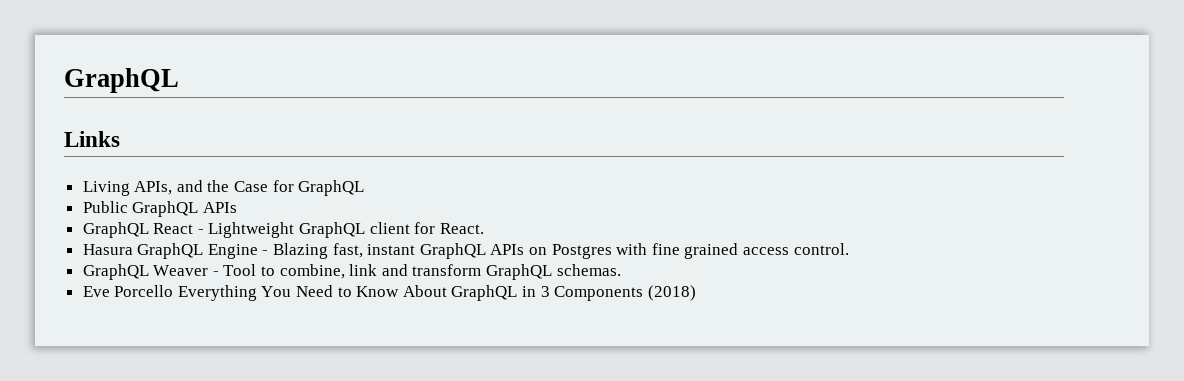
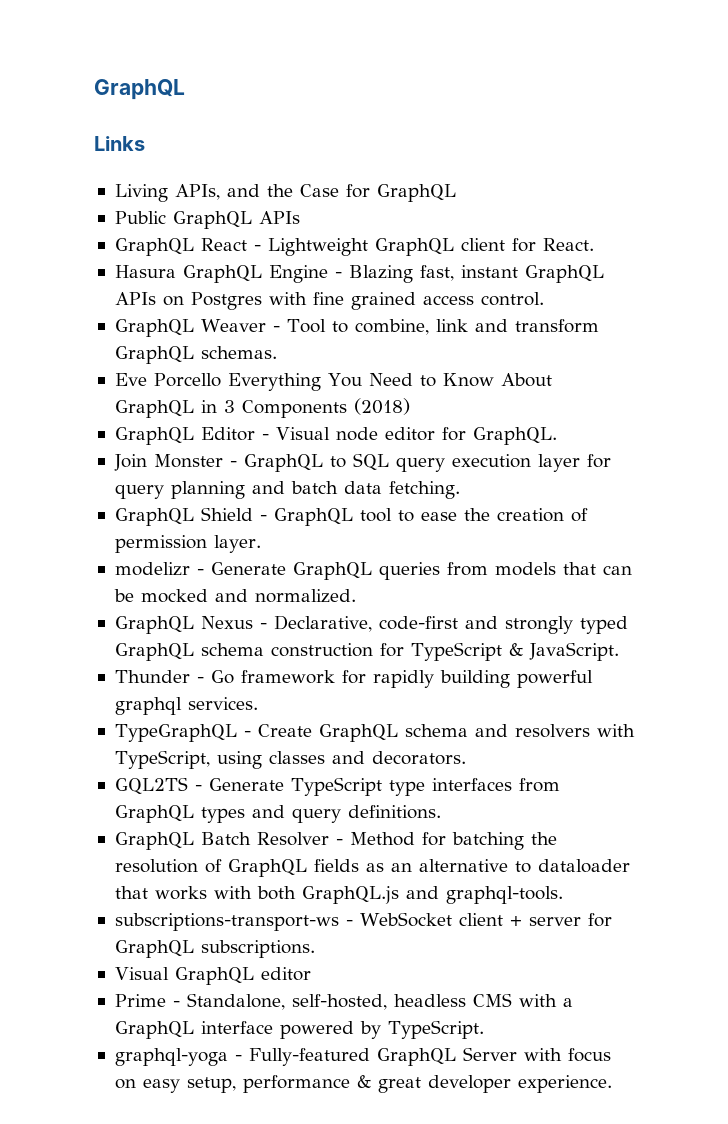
(696, 293) none -> [114,427,557,445] [113,453,611,472] [114,481,460,499] [114,507,588,526] [114,535,261,553] [114,562,632,580] [113,589,356,603] [114,615,628,634] [114,642,619,661] [114,670,593,688] [114,697,258,715] [114,724,635,742] [114,750,466,769] [114,777,560,796] [114,805,441,823] [114,832,557,850] [114,859,630,877] [114,886,563,904] [114,912,612,931] [114,940,315,958] [114,967,311,985] [114,993,573,1010] [114,1020,484,1039] [114,1047,611,1066] [114,1075,612,1093] // GraphQL Editor - Visual node editor for GraphQL. // Join Monster - GraphQL to SQL query execution layer for query planning and batch data fetching. // GraphQL Shield - GraphQL tool to ease the creation of permission layer. // modelizr - Generate GraphQL queries from models that can be mocked and normalized. // GraphQL Nexus - Declarative, code-first and strongly typed GraphQL schema construction for TypeScript & JavaScript. // Thunder - Go framework for rapidly building powerful graphql services. // TypeGraphQL - Create GraphQL schema and resolvers with TypeScript, using classes and decorators. // GQL2TS - Generate TypeScript type interfaces from GraphQL types and query definitions. // GraphQL Batch Resolver - Method for batching the resolution of GraphQL fields as an alternative to dataloader that works with both GraphQL.js and graphql-tools. // subscriptions-transport-ws - WebSocket client + server for GraphQL subscriptions. // Visual GraphQL editor // Prime - Standalone, self-hosted, headless CMS with a GraphQL interface powered by TypeScript. // graphql-yoga - Fully-featured GraphQL Server with focus on easy setup, performance & great developer experience.

